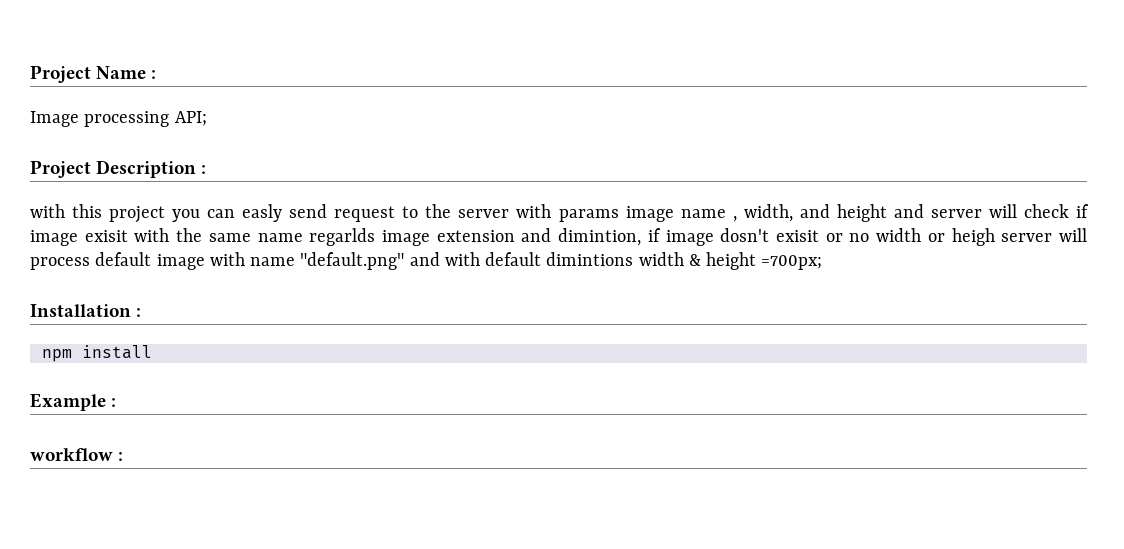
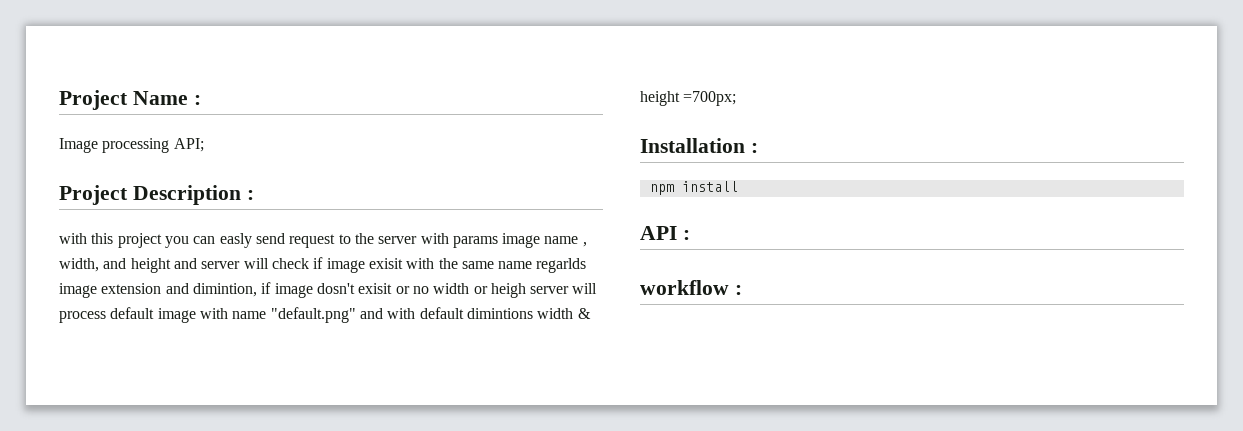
[30,393,106,411] Example -> [640,226,677,240] API

